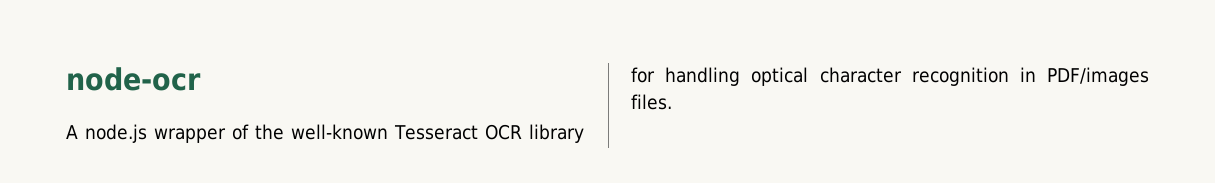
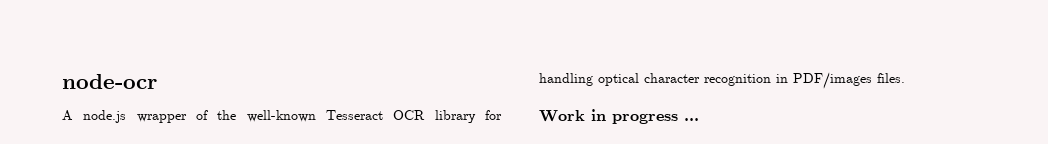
(672, 102) none -> [539,109,699,124] // Work in progress ...

